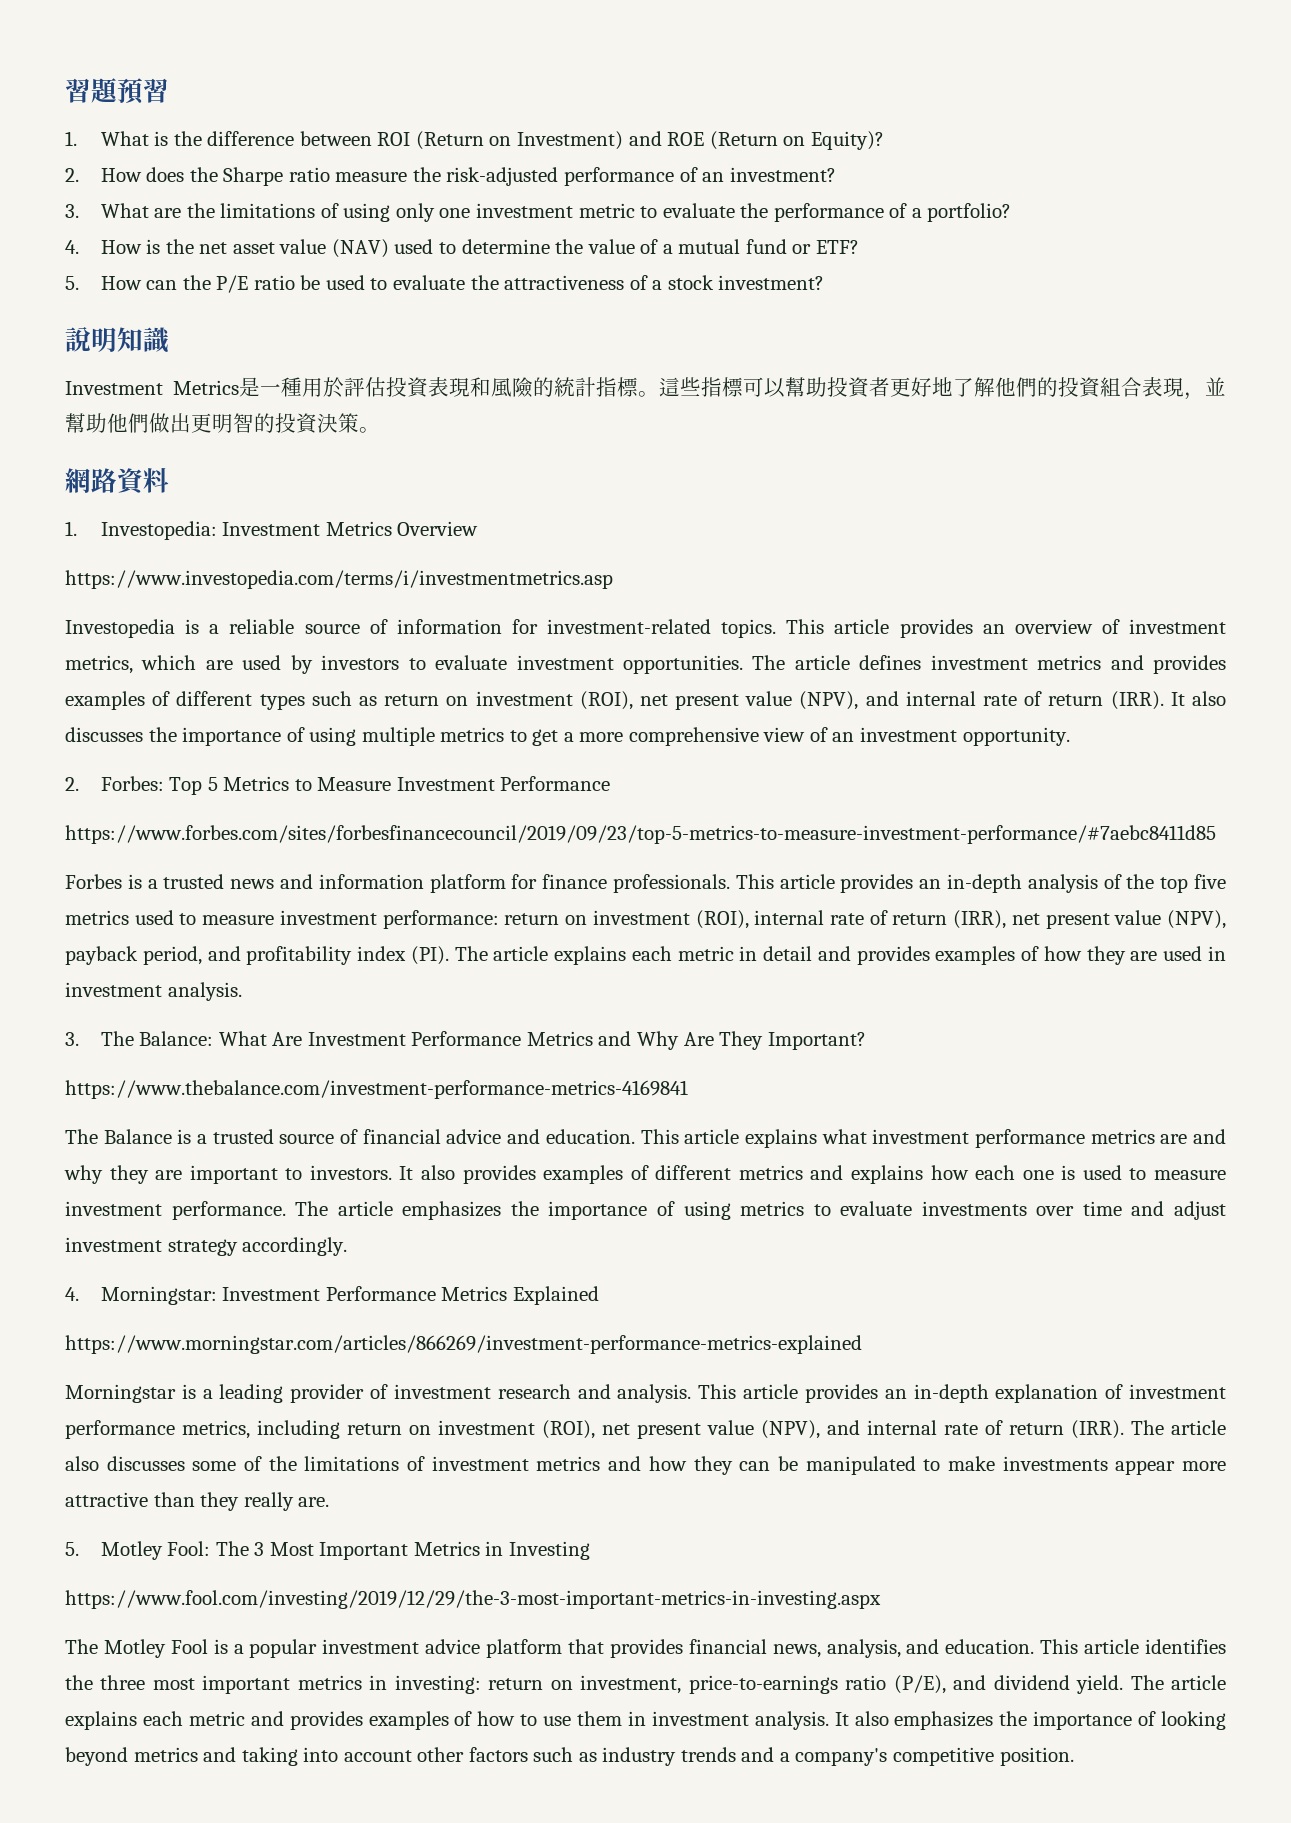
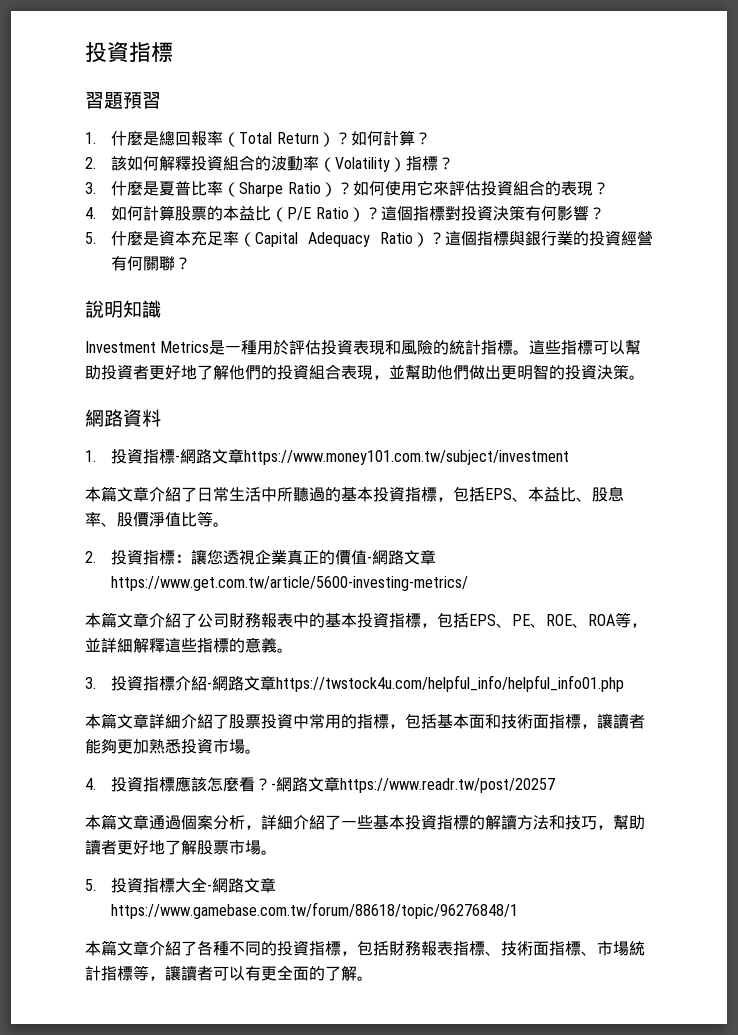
(65, 90) none -> [85,42,173,63] 投資指標 //
[100,131,884,150] [65,167,836,186] [65,203,1012,222] [65,239,859,258] [65,275,825,293] What is the difference between ROI (Return on Investment) and ROE (Return on Equity)? // 2. How does the Sharpe ratio measure the risk-adjusted performance of an investment? // 3. What are the limitations of using only one investment metric to evaluate the performance of a portfolio? // 4. How is the net asset value (NAV) used to determine the value of a mutual fund or ETF? // 5. How can the P/E ratio be used to evaluate the attractiveness of a stock investment? -> [111,130,431,147] [85,155,455,172] [85,180,609,197] [85,205,605,222] [85,230,653,247] [111,256,192,271] 什麼是總回報率（Total Return）？如何計算？ // 2.該如何解釋投資組合的波動率（Volatility）指標？ // 3.什麼是夏普比率（Sharpe Ratio）？如何使用它來評估投資組合的表現？ // 4.如何計算股票的本益比（P/E Ratio）？這個指標對投資決策有何影響？ // 5.什麼是資本充足率（Capital Adequacy Ratio）？這個指標與銀行業的投資經營有何關聯？
[100,521,479,540] [65,570,613,589] [65,619,1226,638] [65,655,1226,674] [65,691,1226,710] [65,727,1070,746] [65,776,611,795] [65,825,1216,844] [65,874,1226,893] [65,910,1226,929] [65,946,1227,965] [65,982,242,1001] [65,1031,866,1050] [65,1080,688,1099] [65,1129,1227,1148] [64,1165,1226,1184] [65,1201,1226,1220] [65,1237,348,1256] [65,1286,599,1305] [65,1335,862,1354] [65,1384,1226,1403] [65,1420,1226,1439] [65,1456,1227,1475] [65,1492,330,1511] [65,1541,591,1560] [65,1590,881,1609] [65,1639,1227,1658] [65,1675,1227,1694] [65,1711,1226,1730] [65,1747,1074,1766] Investopedia: Investment Metrics Overview // https://www.investopedia.com/terms/i/investmentmetrics.asp // Investopedia is a reliable source of information for investment-related topics. This article provides an overview of investment metrics, which are used by investors to evaluate investment opportunities. The article defines investment metrics and provides examples of different types such as return on investment (ROI), net present value (NPV), and internal rate of return (IRR). It also discusses the importance of using multiple metrics to get a more comprehensive view of an investment opportunity. // 2. Forbes: Top 5 Metrics to Measure Investment Performance // https://www.forbes.com/sites/forbesfinancecouncil/2019/09/23/top-5-metrics-to-measure-investment-performance/#7aebc8411d85 // Forbes is a trusted news and information platform for finance professionals. This article provides an in-depth analysis of the top five metrics used to measure investment performance: return on investment (ROI), internal rate of return (IRR), net present value (NPV), payback period, and profitability index (PI). The article explains each metric in detail and provides examples of how they are used in investment analysis. // 3. The Balance: What Are Investment Performance Metrics and Why Are They Important? // https://www.thebalance.com/investment-performance-metrics-4169841 // The Balance is a trusted source of financial advice and education. This article explains what investment performance metrics are and why they are important to investors. It also provides examples of different metrics and explains how each one is used to measure investment performance. The article emphasizes the importance of using metrics to evaluate investments over time and adjust investment strategy accordingly. // 4. Morningstar: Investment Performance Metrics Explained // https://www.morningstar.com/articles/866269/investment-performance-metrics-explained // Morningstar is a leading provider of investment research and analysis. This article provides an in-depth explanation of investment performance metrics, including return on investment (ROI), net present value (NPV), and internal rate of return (IRR). The article also discusses some of the limitations of investment metrics and how they can be manipulated to make investments appear more attractive than they really are. // 5. Motley Fool: The 3 Most Important Metrics in Investing // https://www.fool.com/investing/2019/12/29/the-3-most-important-metrics-in-investing.aspx // The Motley Fool is a popular investment advice platform that provides financial news, analysis, and education. This article identifies the three most important metrics in investing: return on investment, price-to-earnings ratio (P/E), and dividend yield. The article explains each metric and provides examples of how to use them in investment analysis. It also emphasizes the importance of looking beyond metrics and taking into account other factors such as industry trends and a company's competitive position. -> [111,448,570,465] [85,486,624,502] [85,511,229,527] [85,549,437,565] [111,576,469,591] [85,612,647,628] [85,637,293,653] [85,675,625,692] [85,713,645,729] [85,738,261,754] [85,776,556,793] [85,814,645,830] [85,839,277,855] [85,877,277,893] [111,902,519,919] [85,940,645,956] [85,965,373,981] 投資指標-網路文章https://www.money101.com.tw/subject/investment // 本篇文章介紹了日常生活中所聽過的基本投資指標，包括EPS、本益比、股息率、股價淨值比等。 // 2.投資指標：讓您透視企業真正的價值-網路文章https://www.get.com.tw/article/5600-investing-metrics/ // 本篇文章介紹了公司財務報表中的基本投資指標，包括EPS、PE、ROE、ROA等，並詳細解釋這些指標的意義。 // 3.投資指標介紹-網路文章https://twstock4u.com/helpful_info/helpful_info01.php // 本篇文章詳細介紹了股票投資中常用的指標，包括基本面和技術面指標，讓讀者能夠更加熟悉投資市場。 // 4.投資指標應該怎麼看？-網路文章https://www.readr.tw/post/20257 // 本篇文章通過個案分析，詳細介紹了一些基本投資指標的解讀方法和技巧，幫助讀者更好地了解股票市場。 // 5.投資指標大全-網路文章https://www.gamebase.com.tw/forum/88618/topic/96276848/1 // 本篇文章介紹了各種不同的投資指標，包括財務報表指標、技術面指標、市場統計指標等，讓讀者可以有更全面的了解。

